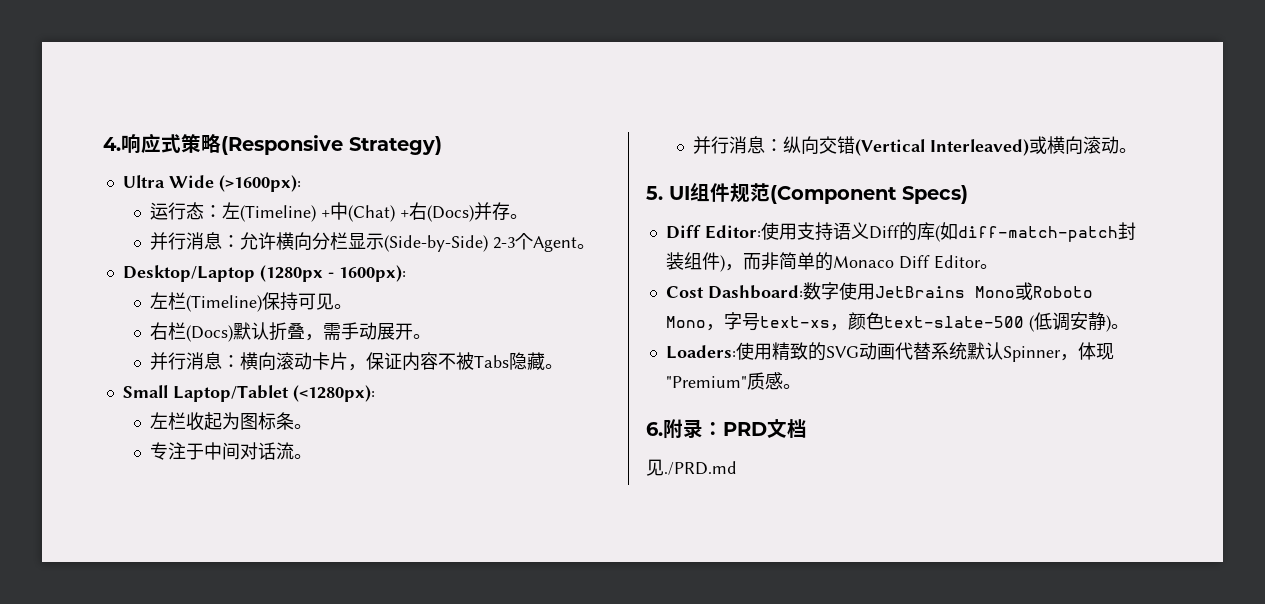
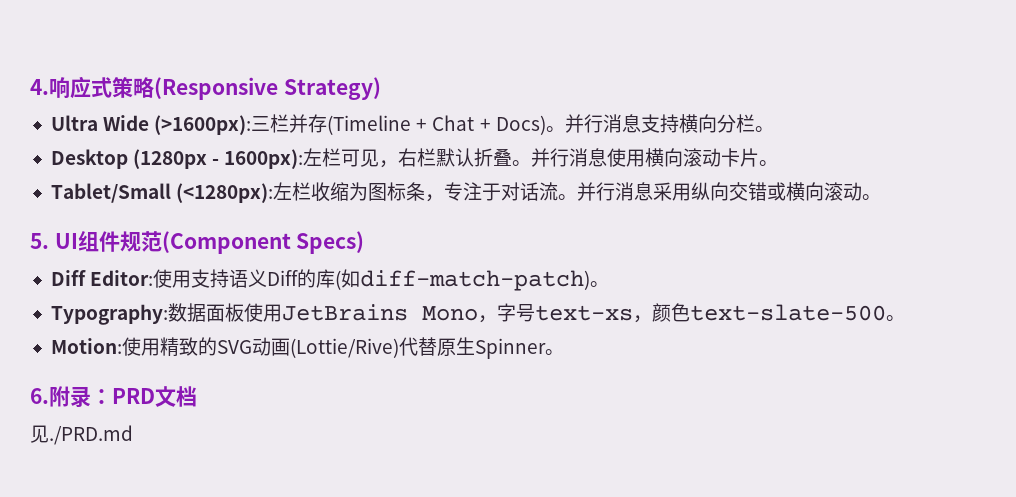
[150,202,529,222] [150,232,277,250] // 运行态：左(Timeline) +中(Chat) +右(Docs)并存。 // 并行消息：允许 -> [251,114,679,135] 三栏并存(Timeline + Chat + Docs)。并行消息支持
[348,233,596,252] [122,265,255,282] 显示(Side-by-Side) 2-3个Agent。 // Desktop/Laptop -> [754,126,774,132] [50,149,128,169] 。 // Desktop
[150,292,353,312] [150,322,432,342] [150,352,241,370] // 左栏(Timeline)保持可见。 // 右栏(Docs)默认折叠，需手动展开。 // 并行消息： -> [303,148,646,168] 左栏可见，右栏默认折叠。并行消息使用
[348,352,564,371] [122,385,289,402] ，保证内容不被Tabs隐藏。 // Small Laptop/Tablet -> [759,160,779,166] [50,183,171,203] 。 // Tablet/Small
[150,412,313,431] [150,442,241,460] // 左栏收起为图标条。 // 专注于中间 -> [273,182,502,202] 左栏收缩为图标条，专注于
[693,136,784,154] // 并行消息： -> [577,182,692,201] 并行消息采用
[855,139,1030,156] (Vertical Interleaved) -> (768, 191) none
[957,222,1136,242] [665,252,998,272] [665,282,839,300] diff-match-patch封装组件)，而非简单的Monaco Diff Editor。 // Cost Dashboard:数字 -> [360,270,610,291] [50,303,244,325] diff-match-patch)。 // Typography:数据面板
[1014,282,1093,300] [665,316,706,328] 或Roboto Mono -> (478, 313) none
[1028,312,1129,332] [665,345,736,359] (低调安静)。 // Loaders: -> [885,315,905,321] [50,338,122,354] 。 // Motion:
[894,342,1114,362] [665,372,783,390] 代替系统默认Spinner，体现"Premium"质感 -> [289,337,546,359] (Lottie/Rive)代替原生Spinner

